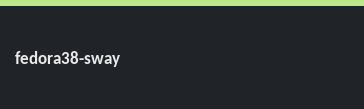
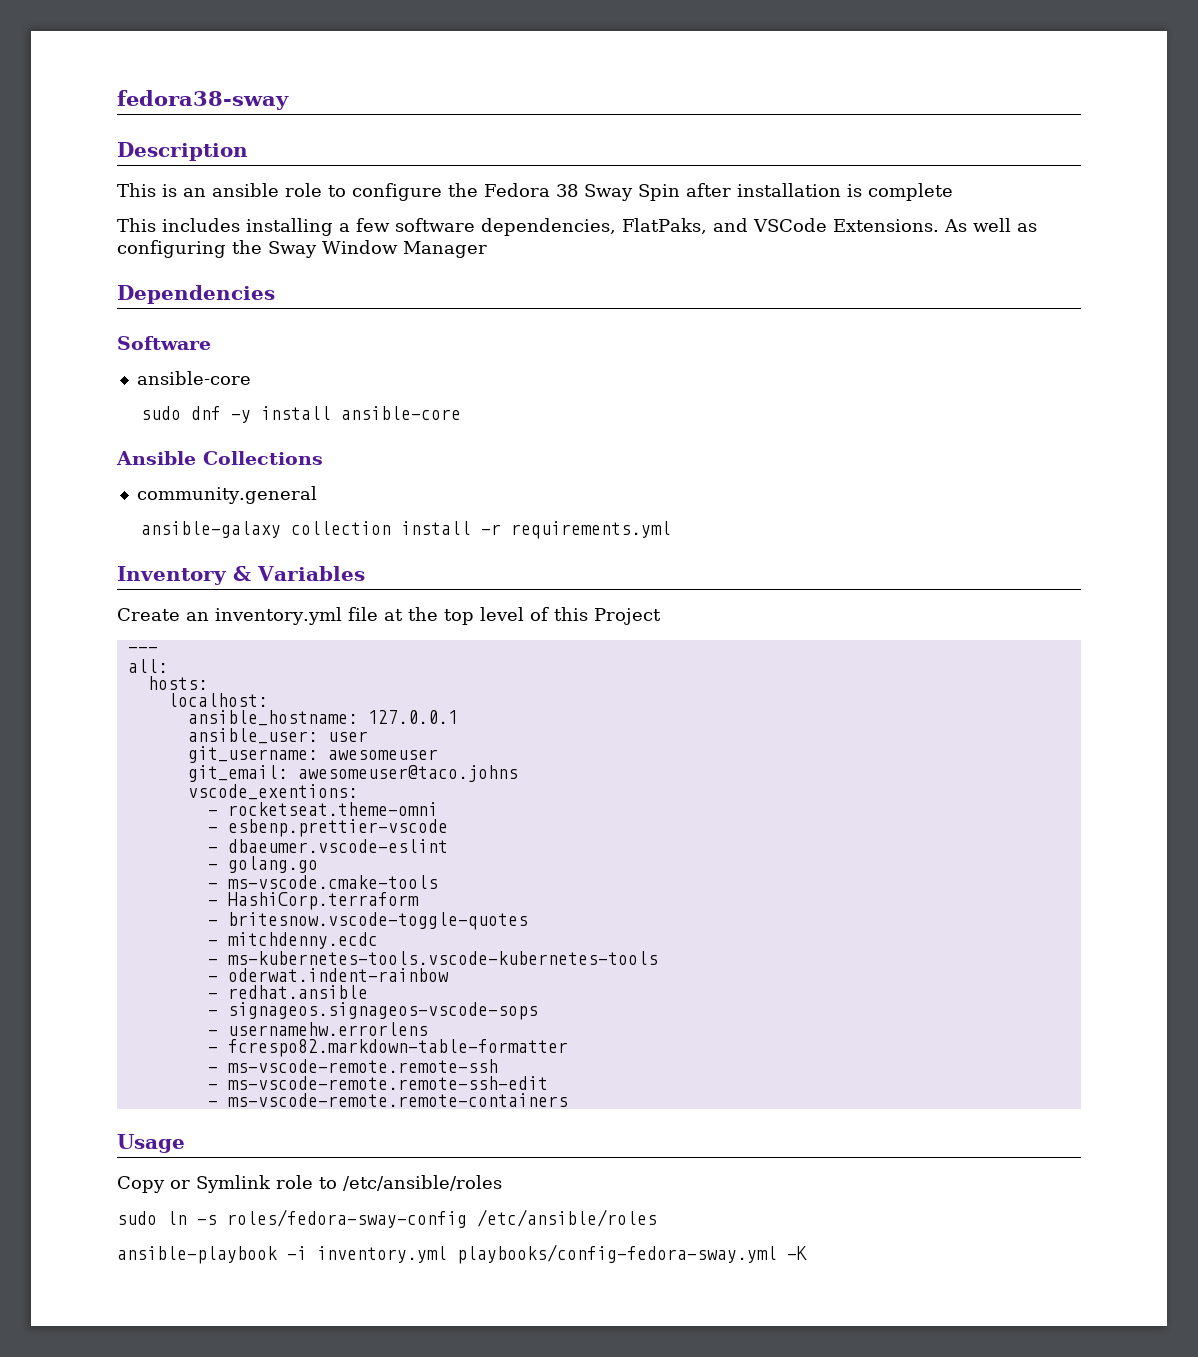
(120, 59) none -> [117,142,248,161] [117,183,953,201] [117,218,1037,236] [117,240,487,258] [117,285,275,304] [117,336,211,350] [136,371,251,385] [141,406,462,423] [116,451,323,465] [136,486,317,504] [141,521,672,539] [117,566,365,585] [117,607,661,625] [127,647,158,653] [127,659,168,673] [147,676,208,690] [167,693,268,707] [187,710,458,726] [187,728,368,744] [187,746,438,763] [187,765,518,782] [187,784,358,800] [207,802,438,816] [207,819,448,837] [207,839,448,853] [207,856,318,873] [207,875,438,889] [207,892,419,910] [207,912,528,930] [207,932,378,949] [207,951,658,965] [207,968,449,982] [207,985,368,999] [207,1002,538,1020] [207,1022,428,1036] [207,1039,568,1057] [207,1059,498,1073] [207,1076,548,1090] [207,1093,568,1107] [117,1134,185,1153] [117,1175,502,1193] [117,1209,657,1228] [117,1244,807,1264] // Description // This is an ansible role to configure the Fedora 38 Sway Spin after installation is complete // This includes installing a few software dependencies, FlatPaks, and VSCode Extensions. As well as configuring the Sway Window Manager // Dependencies // Software // ansible-core // sudo dnf -y install ansible-core // Ansible Collections // community.general // ansible-galaxy collection install -r requirements.yml // Inventory & Variables // Create an inventory.yml file at the top level of this Project // --- // all: // hosts: // localhost: // ansible_hostname: 127.0.0.1 // ansible_user: user // git_username: awesomeuser // git_email: awesomeuser@taco.johns // vscode_exentions: // - rocketseat.theme-omni // - esbenp.prettier-vscode // - dbaeumer.vscode-eslint // - golang.go // - ms-vscode.cmake-tools // - HashiCorp.terraform // - britesnow.vscode-toggle-quotes // - mitchdenny.ecdc // - ms-kubernetes-tools.vscode-kubernetes-tools // - oderwat.indent-rainbow // - redhat.ansible // - signageos.signageos-vscode-sops // - usernamehw.errorlens // - fcrespo82.markdown-table-formatter // - ms-vscode-remote.remote-ssh // - ms-vscode-remote.remote-ssh-edit // - ms-vscode-remote.remote-containers // Usage // Copy or Symlink role to /etc/ansible/roles // sudo ln -s roles/fedora-sway-config /etc/ansible/roles // ansible-playbook -i inventory.yml playbooks/config-fedora-sway.yml -K

